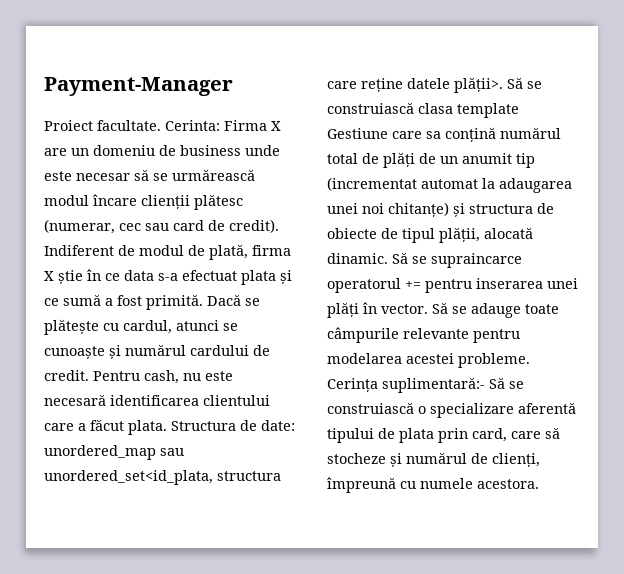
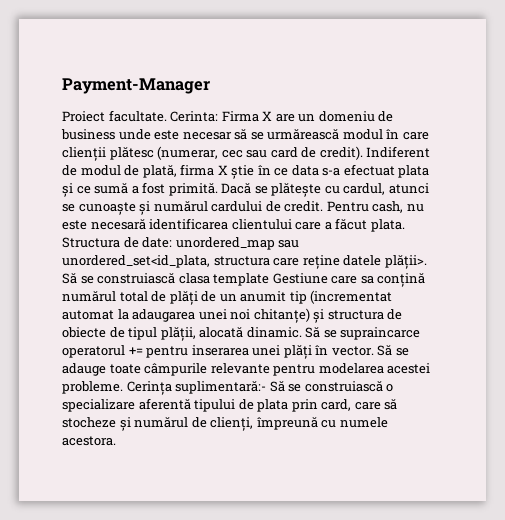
[93,194,137,206] încare -> [386,129,429,140] în care

